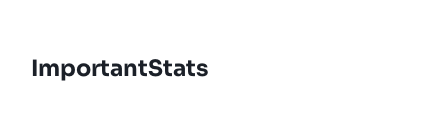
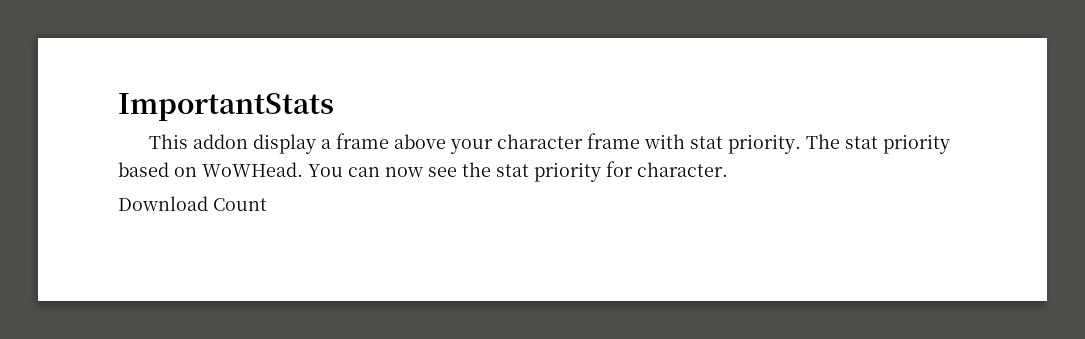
(209, 70) none -> [148,133,950,154] [118,161,728,182] [118,196,267,211] // This addon display a frame above your character frame with stat priority. The stat priority based on WoWHead. You can now see the stat priority for character. // Download Count

